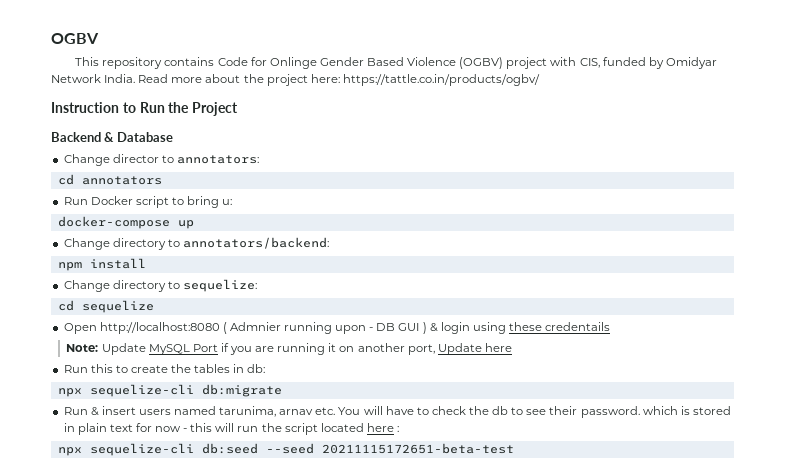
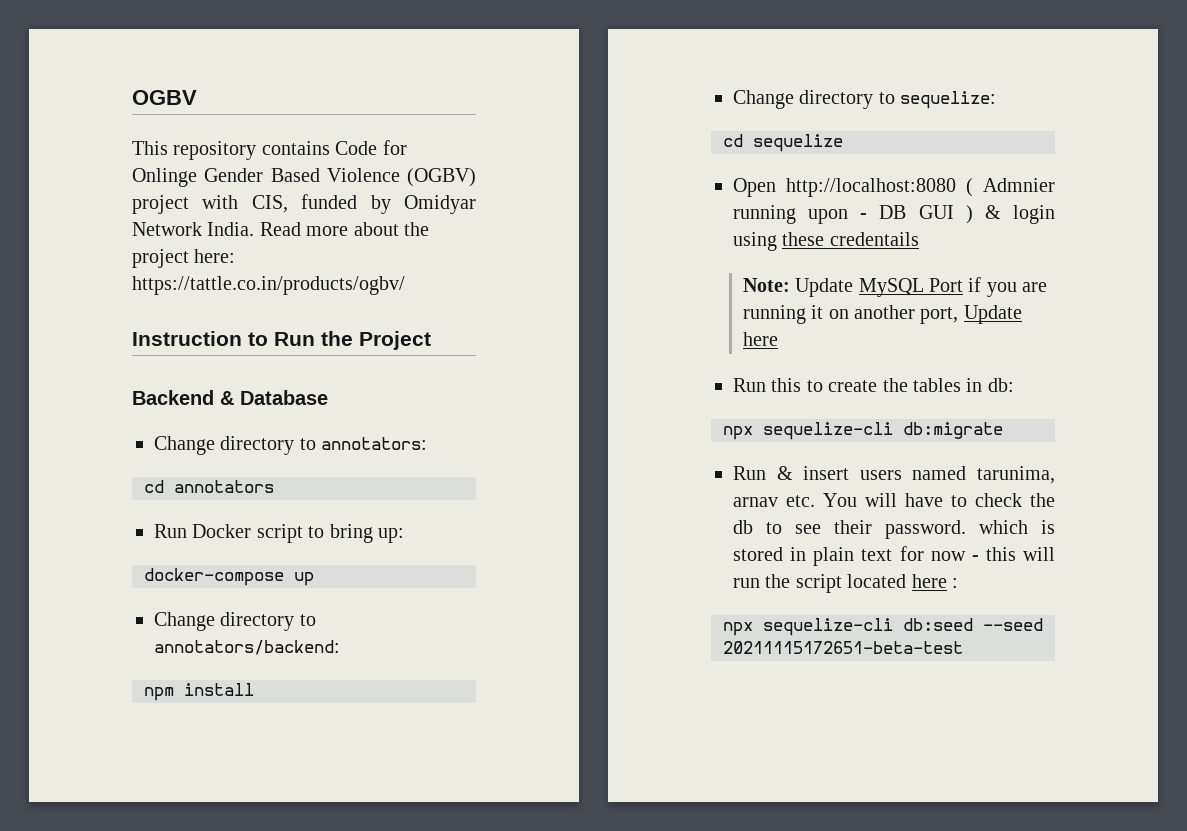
[112,154,159,163] director -> [220,436,295,455] directory
[222,199,233,205] u: -> [378,528,404,543] up:

